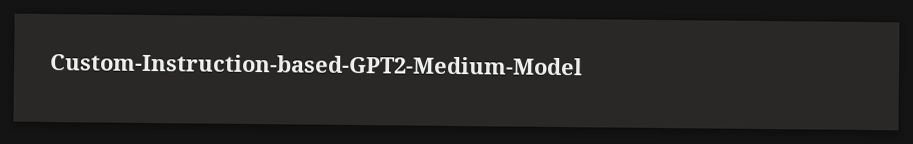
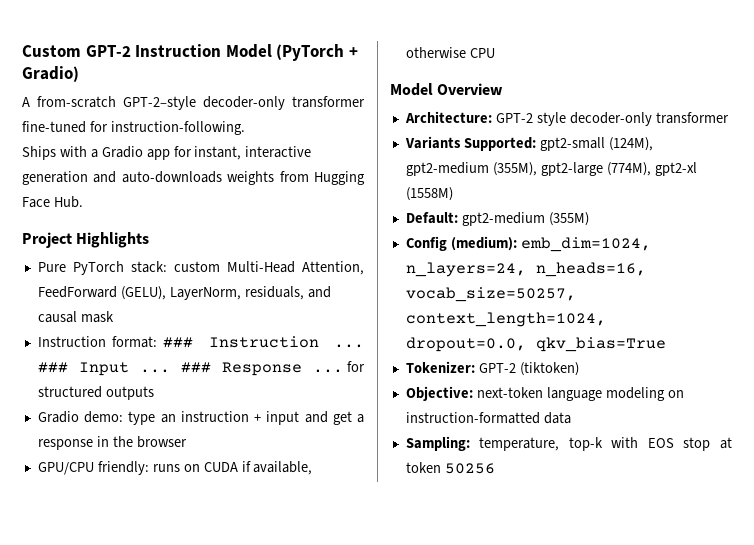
[49,53,583,76] Custom-Instruction-based-GPT2-Medium-Model -> [22,44,358,61] [22,66,79,82] [22,96,365,110] [22,121,245,135] [22,146,312,160] [22,171,365,185] [22,196,83,208] [22,232,150,248] [37,261,364,275] [37,286,331,300] [37,311,114,323] [37,336,365,348] [37,361,365,376] [37,386,154,400] [37,411,364,425] [37,436,187,450] [37,461,313,475] [405,47,495,58] [390,83,504,96] [404,111,729,126] [404,136,653,151] [405,162,697,176] [405,187,453,201] [405,212,589,226] [405,236,651,252] [405,262,646,277] [405,287,576,302] [405,312,606,327] [405,337,666,352] [405,361,579,376] [405,386,684,401] [405,412,571,424] [405,436,732,451] [405,462,495,474] Custom GPT-2 Instruction Model (PyTorch + Gradio) // A from-scratch GPT-2–style decoder-only transformer fine-tuned for instruction-following. // Ships with a Gradio app for instant, interactive generation and auto-downloads weights from Hugging Face Hub. // Project Highlights // Pure PyTorch stack: custom Multi-Head Attention, FeedForward (GELU), LayerNorm, residuals, and causal mask // Instruction format: ### Instruction ... ### Input ... ### Response ... for structured outputs // Gradio demo: type an instruction + input and get a response in the browser // GPU/CPU friendly: runs on CUDA if available, otherwise CPU // Model Overview // Architecture: GPT-2 style decoder-only transformer // Variants Supported: gpt2-small (124M), gpt2-medium (355M), gpt2-large (774M), gpt2-xl (1558M) // Default: gpt2-medium (355M) // Config (medium): emb_dim=1024, n_layers=24, n_heads=16, vocab_size=50257, context_length=1024, dropout=0.0, qkv_bias=True // Tokenizer: GPT-2 (tiktoken) // Objective: next-token language modeling on instruction-formatted data // Sampling: temperature, top-k with EOS stop at token 50256

